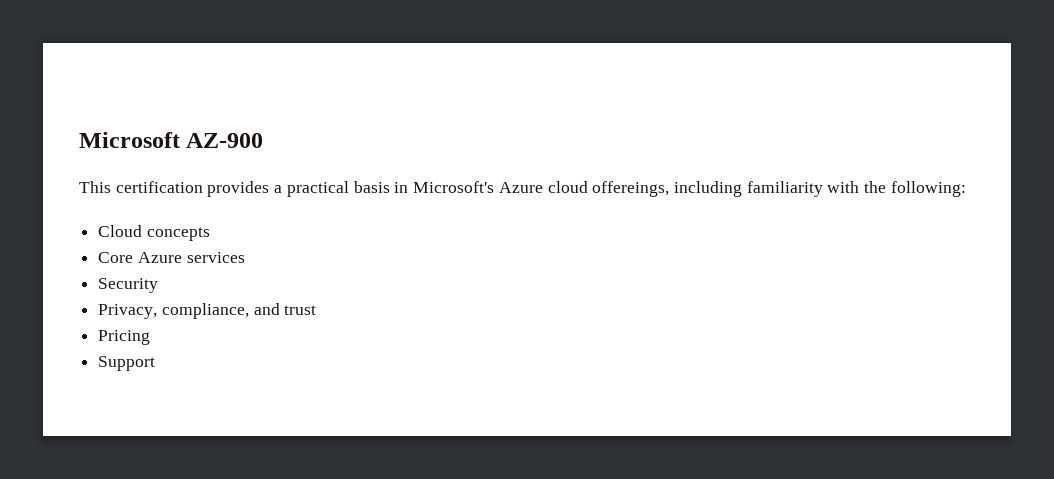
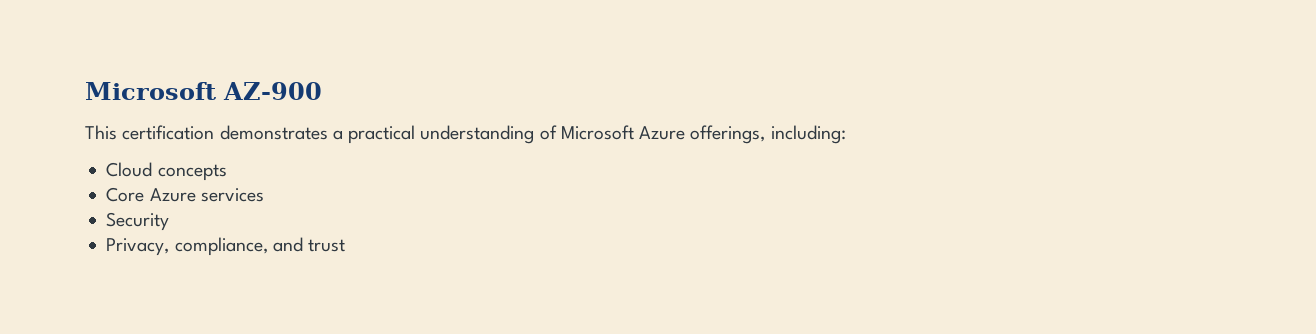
[207,181,270,197] provides -> [219,125,328,140] demonstrates
[353,181,966,197] basis in Microsoft's Azure cloud offereings, including familiarity with the following: -> [420,125,846,144] understanding of Microsoft Azure offerings, including:
[98,330,151,345] [98,356,156,371] // Pricing // Support -> (346, 245) none

